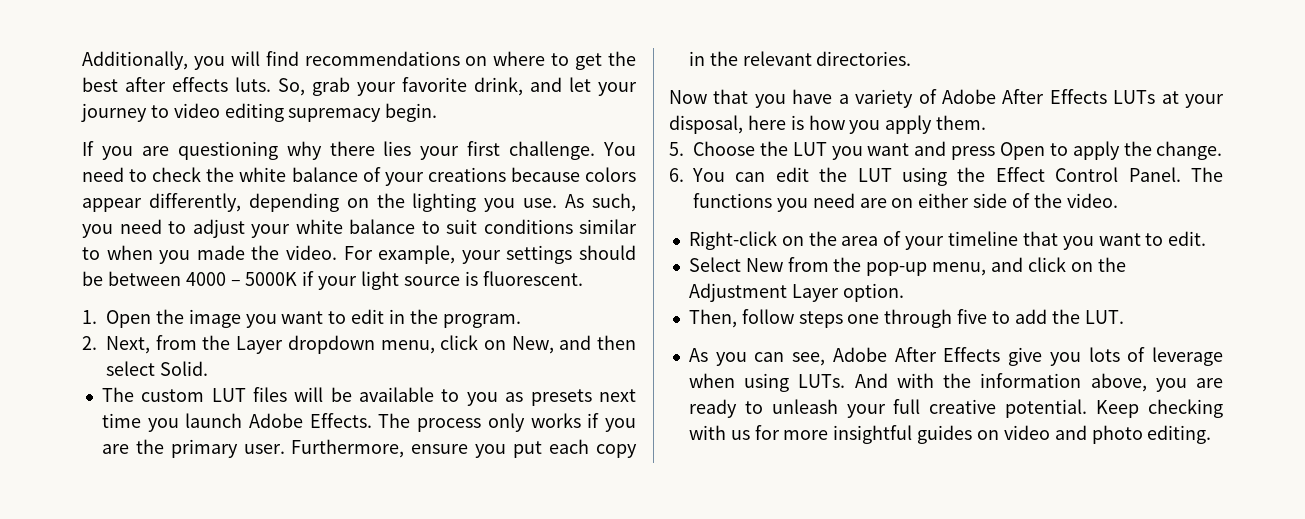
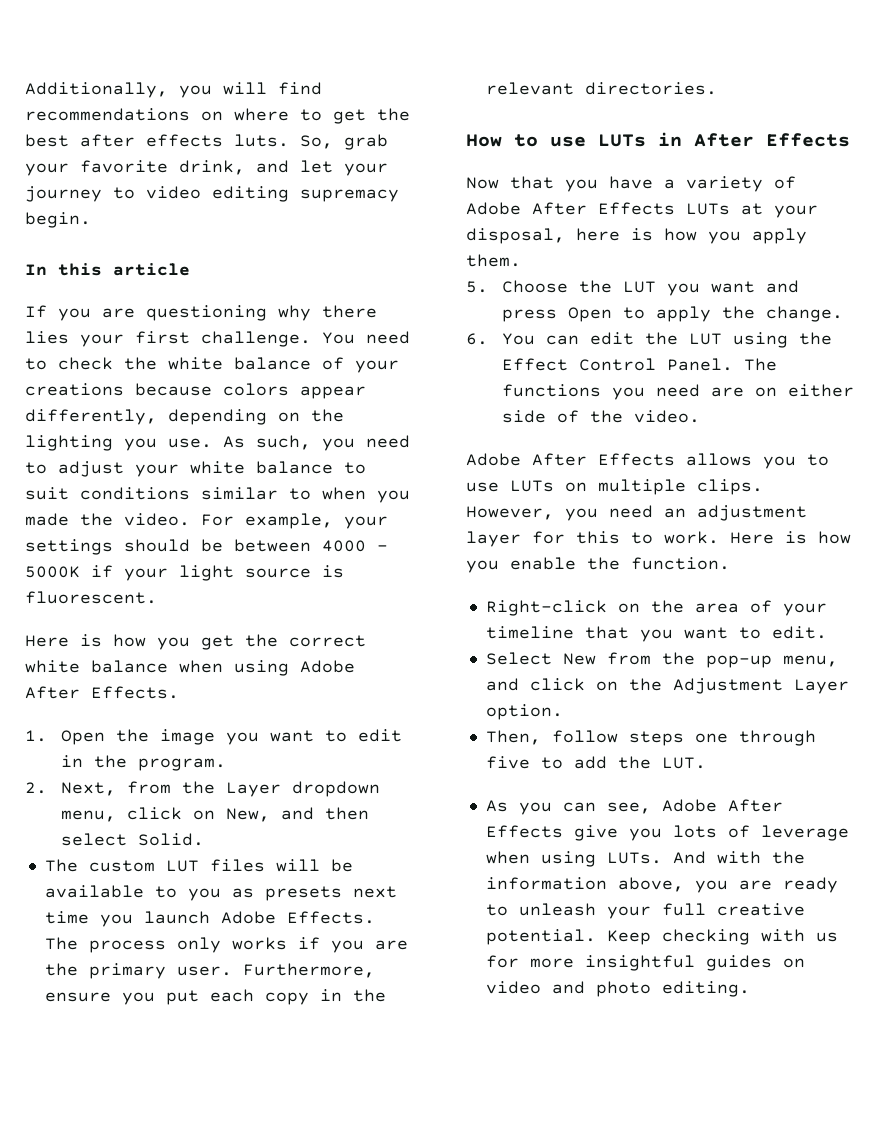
(438, 112) none -> [25,263,190,276] // In this article
(583, 278) none -> [25,634,366,650] [25,660,355,676] [25,686,179,699] // Here is how you get the correct white balance when using Adobe After Effects.
(912, 58) none -> [466,132,850,147] // How to use LUTs in After Effects
(1118, 200) none -> [466,453,829,469] [466,479,763,495] [466,505,807,521] [466,531,851,547] [466,557,730,573] // Adobe After Effects allows you to use LUTs on multiple clips. However, you need an adjustment layer for this to work. Here is how you enable the function.

